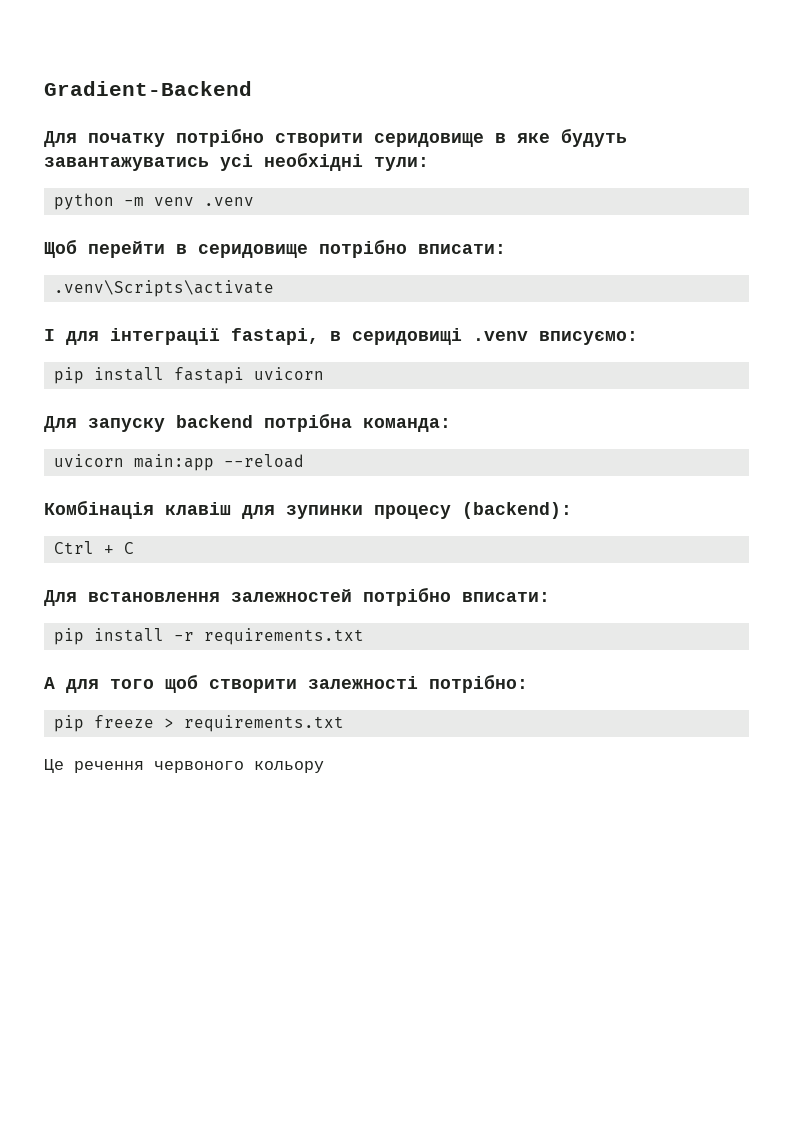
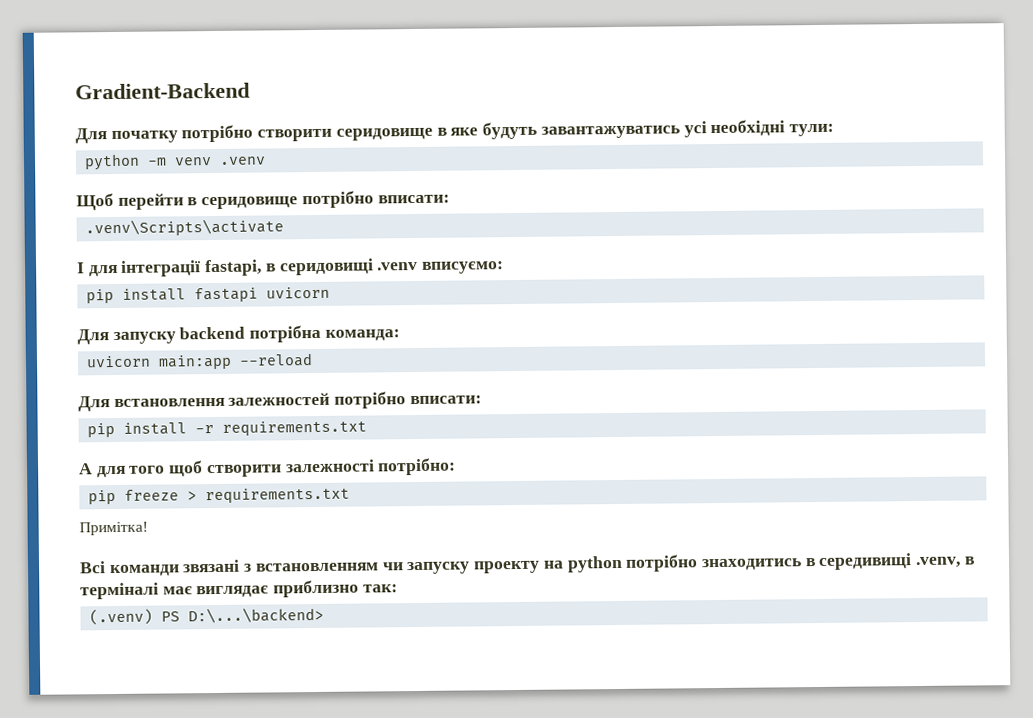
[44,500,572,519] [53,541,134,554] // Комбінація клавіш для зупинки процесу (backend): // Ctrl + C -> (314, 360) none
[44,759,324,773] Це речення червоного кольору -> [79,521,148,536] [79,553,975,577] [80,579,398,600] [89,606,325,626] Примітка! // Всі команди звязані з встановленням чи запуску проекту на python потрібно знаходитись в середивищі .venv, в терміналі має виглядає приблизно так: // (.venv) PS D:\...\backend>

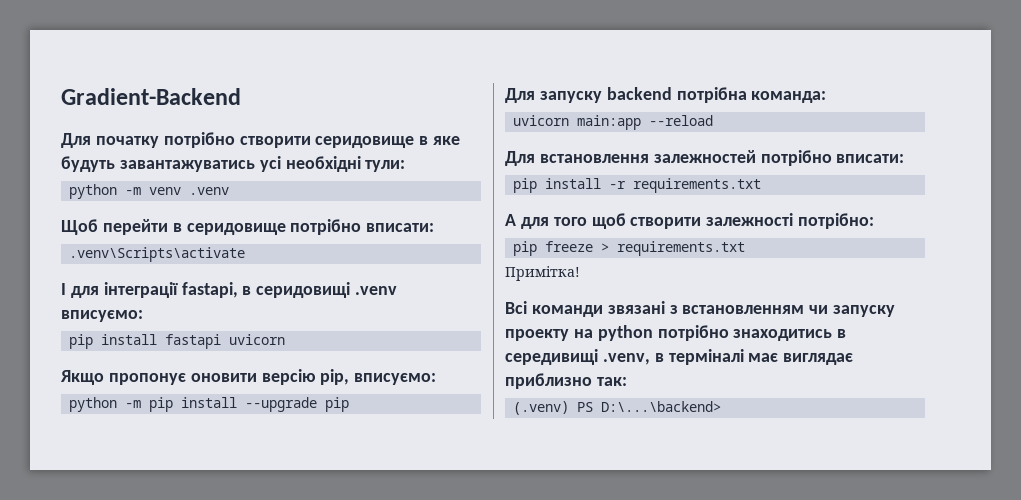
(331, 292) none -> [60,369,437,385] [69,397,350,412] // Якщо пропонує оновити версію pip, вписуємо: // python -m pip install --upgrade pip

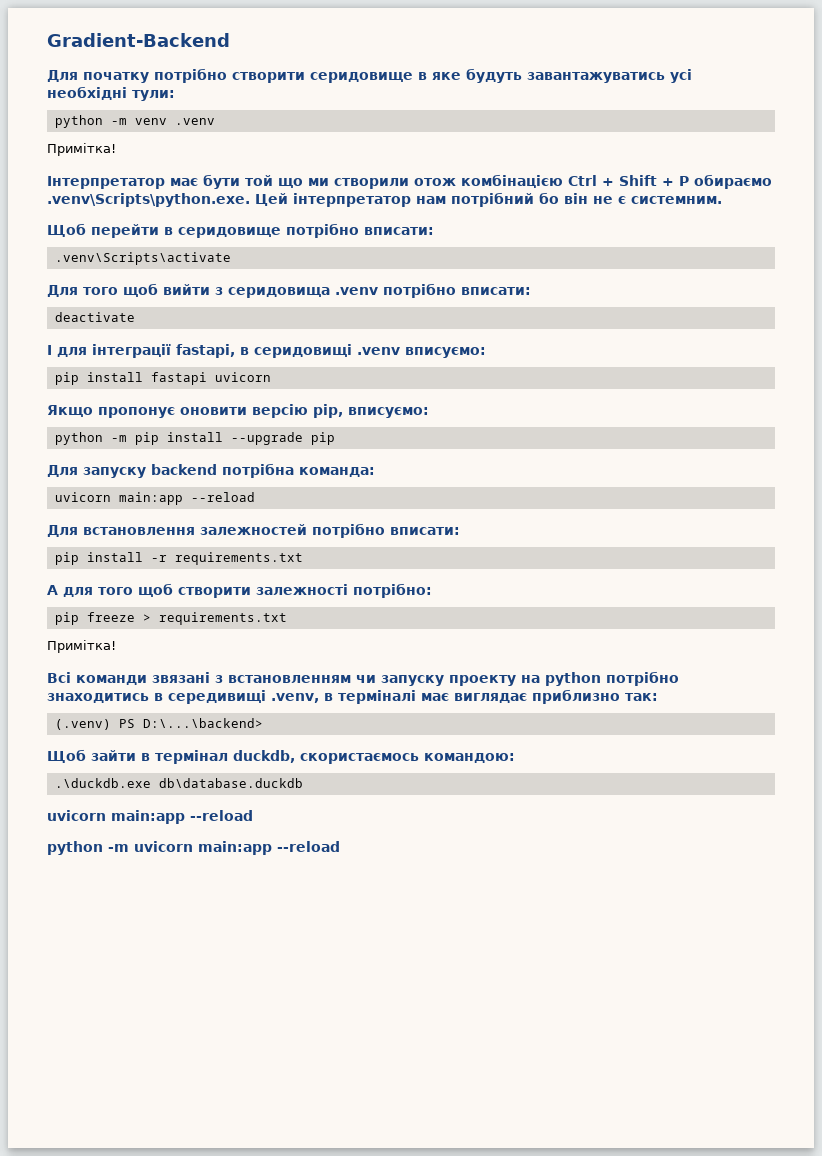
(230, 191) none -> [47,143,116,156] [47,174,772,189] [47,192,722,207] // Примітка! // Інтерпретатор має бути той що ми створили отож комбінацією Ctrl + Shift + P обираємо .venv\Scripts\python.exe. Цей інтерпретатор нам потрібний бо він не є системним.
(246, 254) none -> [47,283,531,298] [54,312,135,322] // Для того щоб вийти з серидовища .venv потрібно вписати: // deactivate
(722, 406) none -> [47,749,515,764] [54,778,303,788] [47,810,253,824] [47,841,340,855] // Щоб зайти в термінал duckdb, скористаємось командою: // .\duckdb.exe db\database.duckdb // uvicorn main:app --reload // python -m uvicorn main:app --reload

